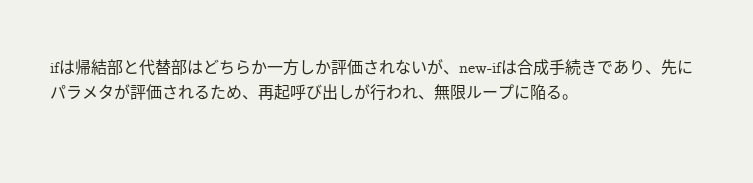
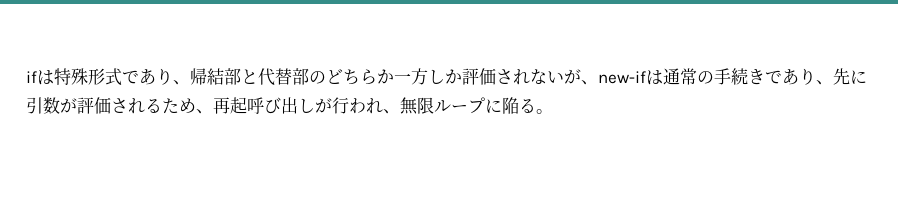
(75, 67) none -> [54,68,190,86] 特殊形式であり、
[187,60,203,75] は -> [309,71,326,84] の
[517,59,549,76] 合成 -> [663,68,714,85] 通常の
[50,84,114,100] パラメタ -> [26,97,60,114] 引数

